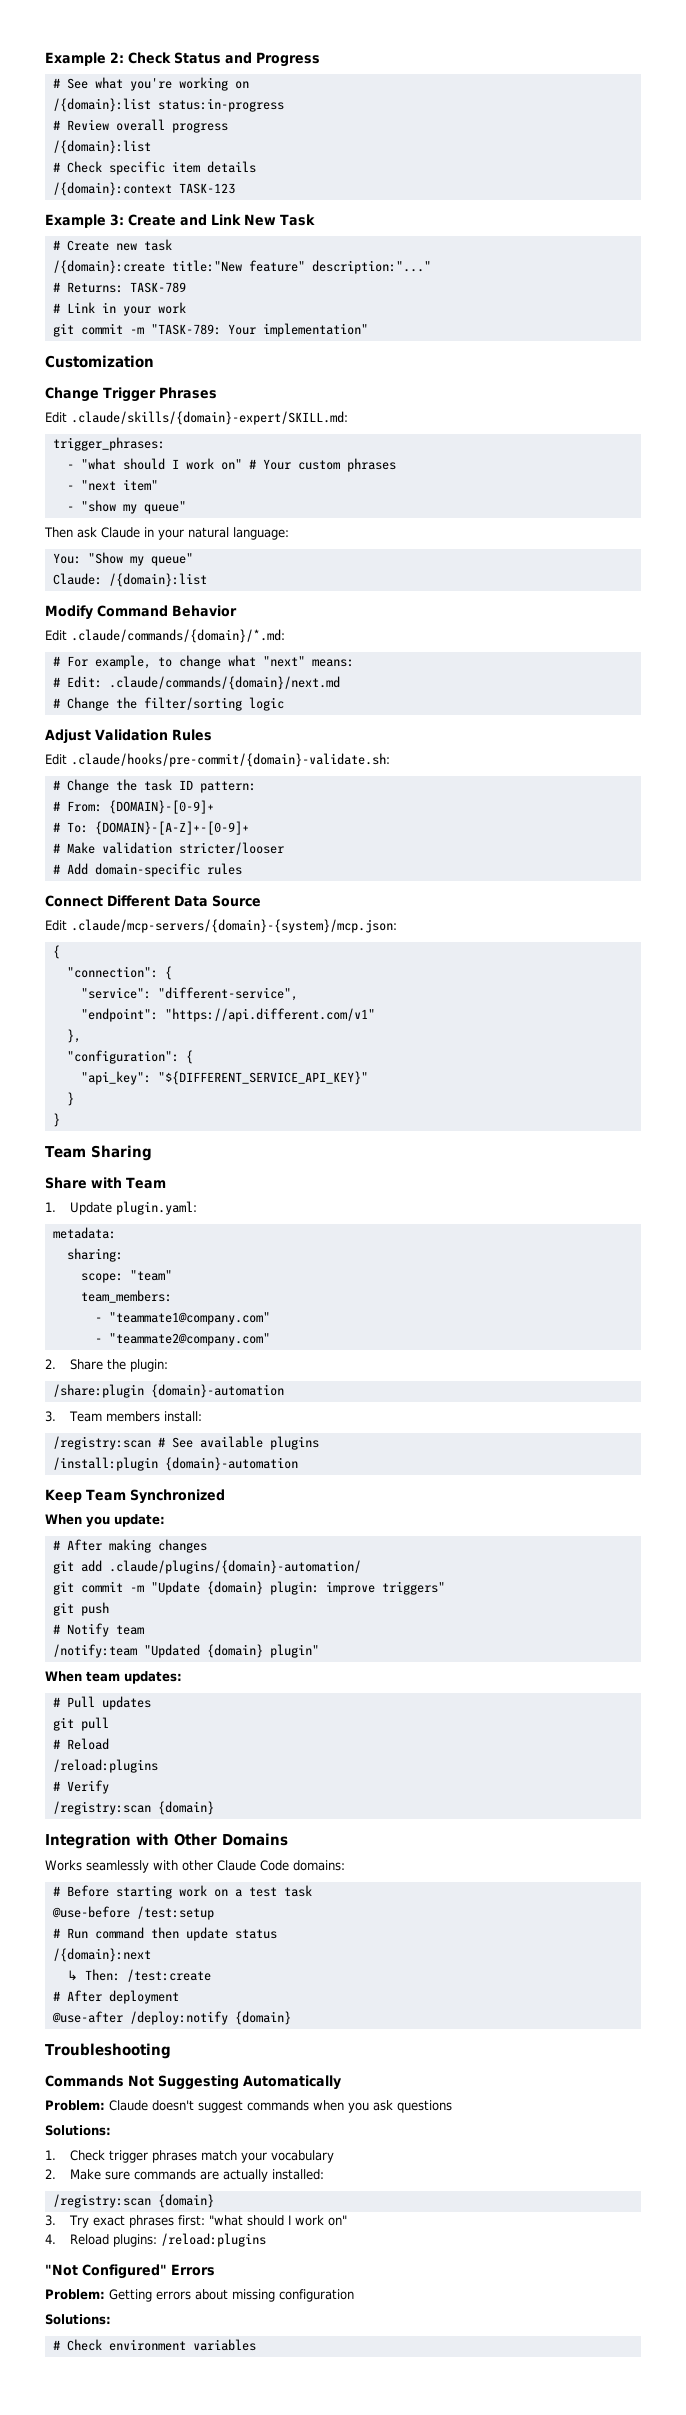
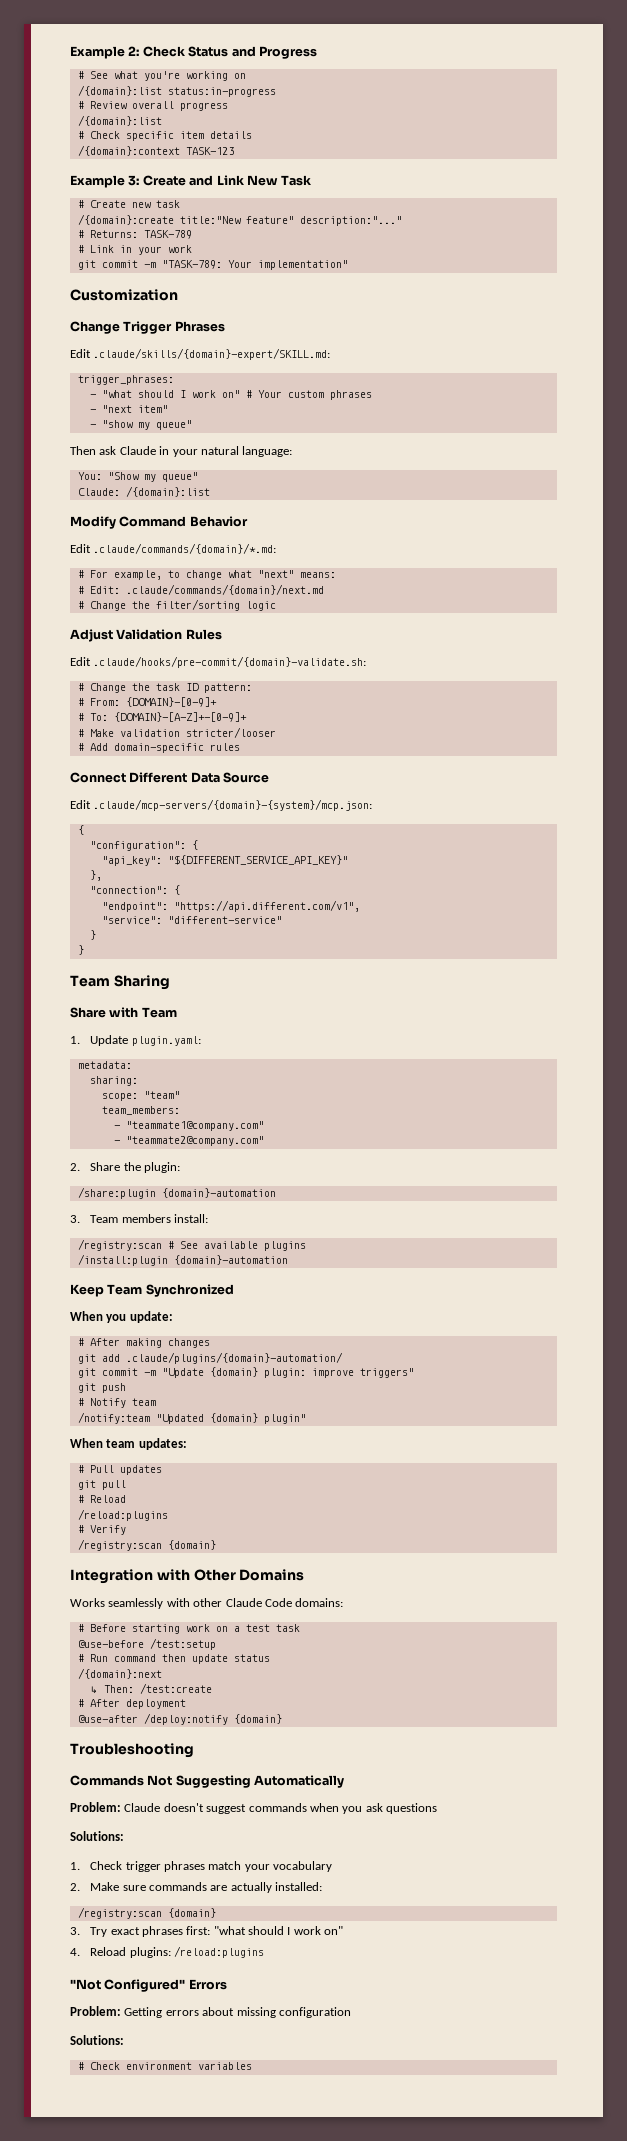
[66,966,172,980] [80,987,298,1001] [80,1008,375,1022] [66,1029,81,1043] [66,1050,193,1064] [80,1071,368,1085] "connection": { // "service": "different-service", // "endpoint": "https://api.different.com/v1" // }, // "configuration": { // "api_key": "${DIFFERENT_SERVICE_API_KEY}" -> [89,840,198,851] [101,855,348,866] [89,870,102,881] [89,885,180,895] [101,900,360,912] [101,916,282,924] "configuration": { // "api_key": "${DIFFERENT_SERVICE_API_KEY}" // }, // "connection": { // "endpoint": "https://api.different.com/v1", // "service": "different-service"

